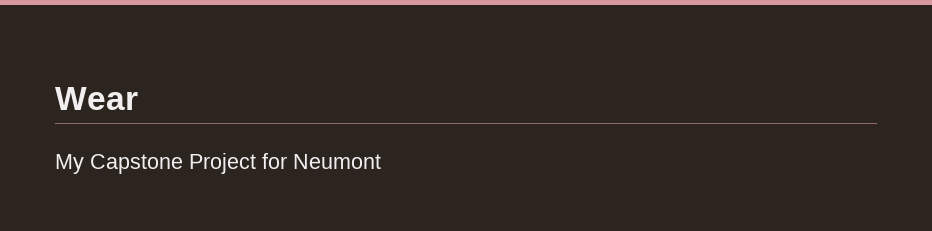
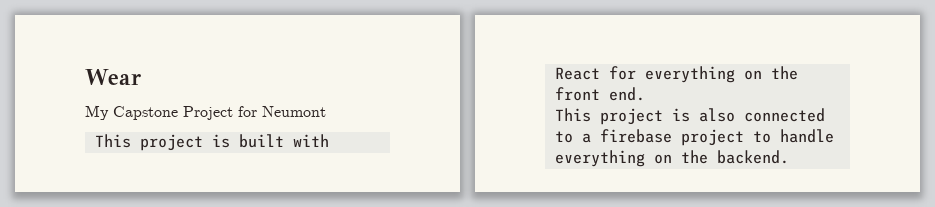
(381, 161) none -> [94,134,329,151] [554,66,798,83] [554,87,645,101] [554,108,825,125] [554,129,834,146] [554,150,789,167] // This project is built with React for everything on the front end. // This project is also connected to a firebase project to handle everything on the backend.

